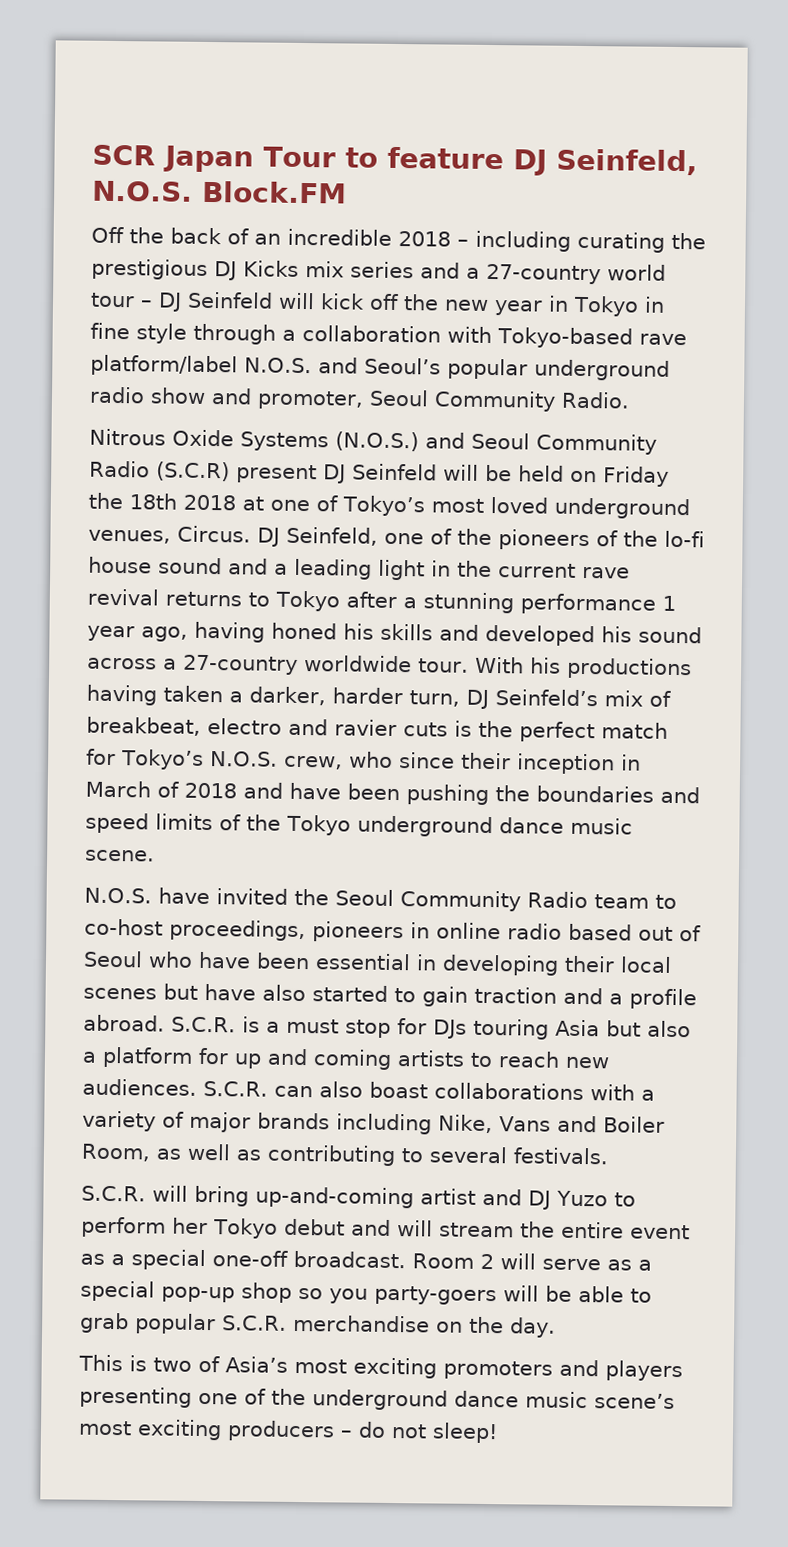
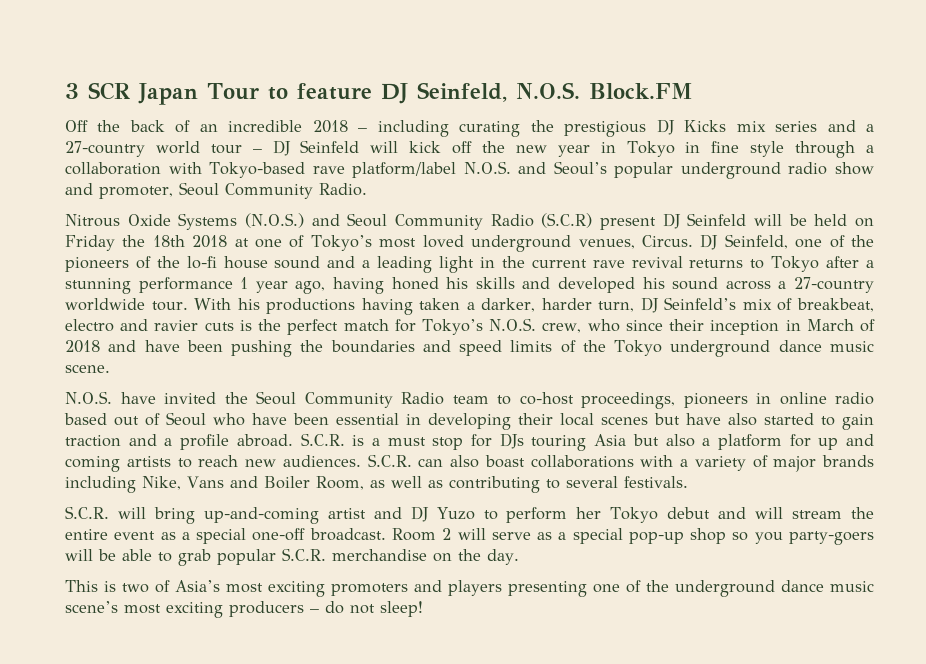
(92, 155) none -> [65,83,79,99] 3

